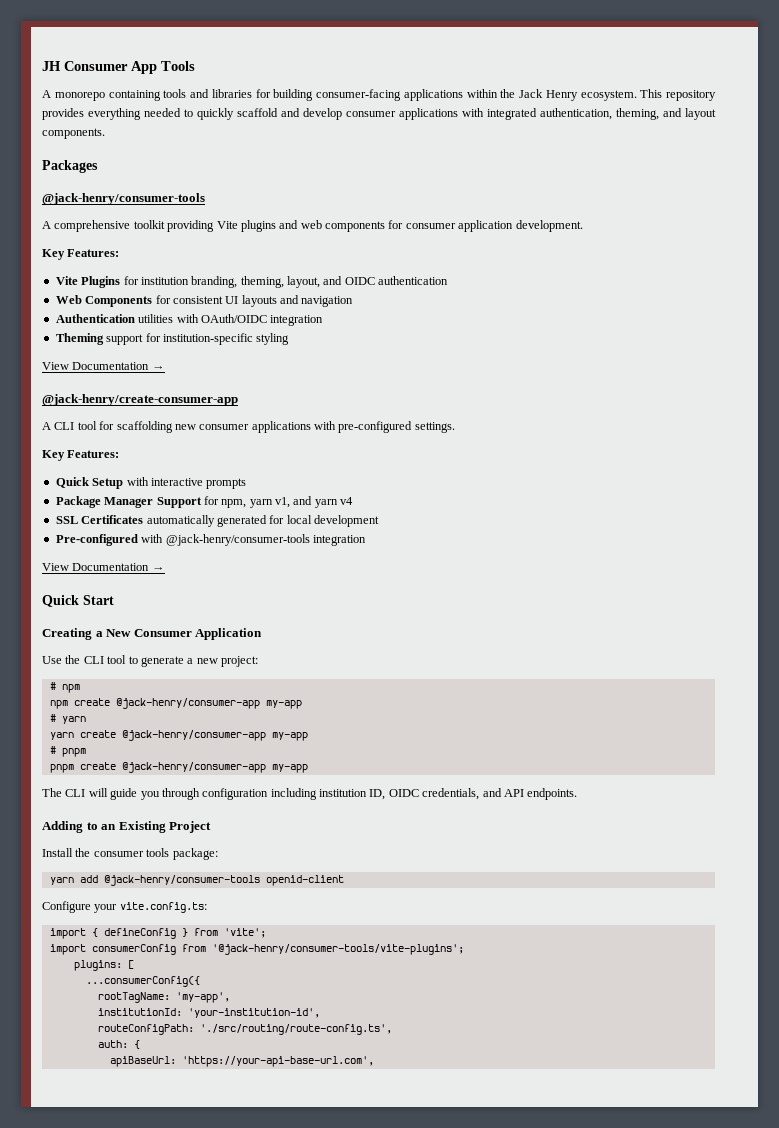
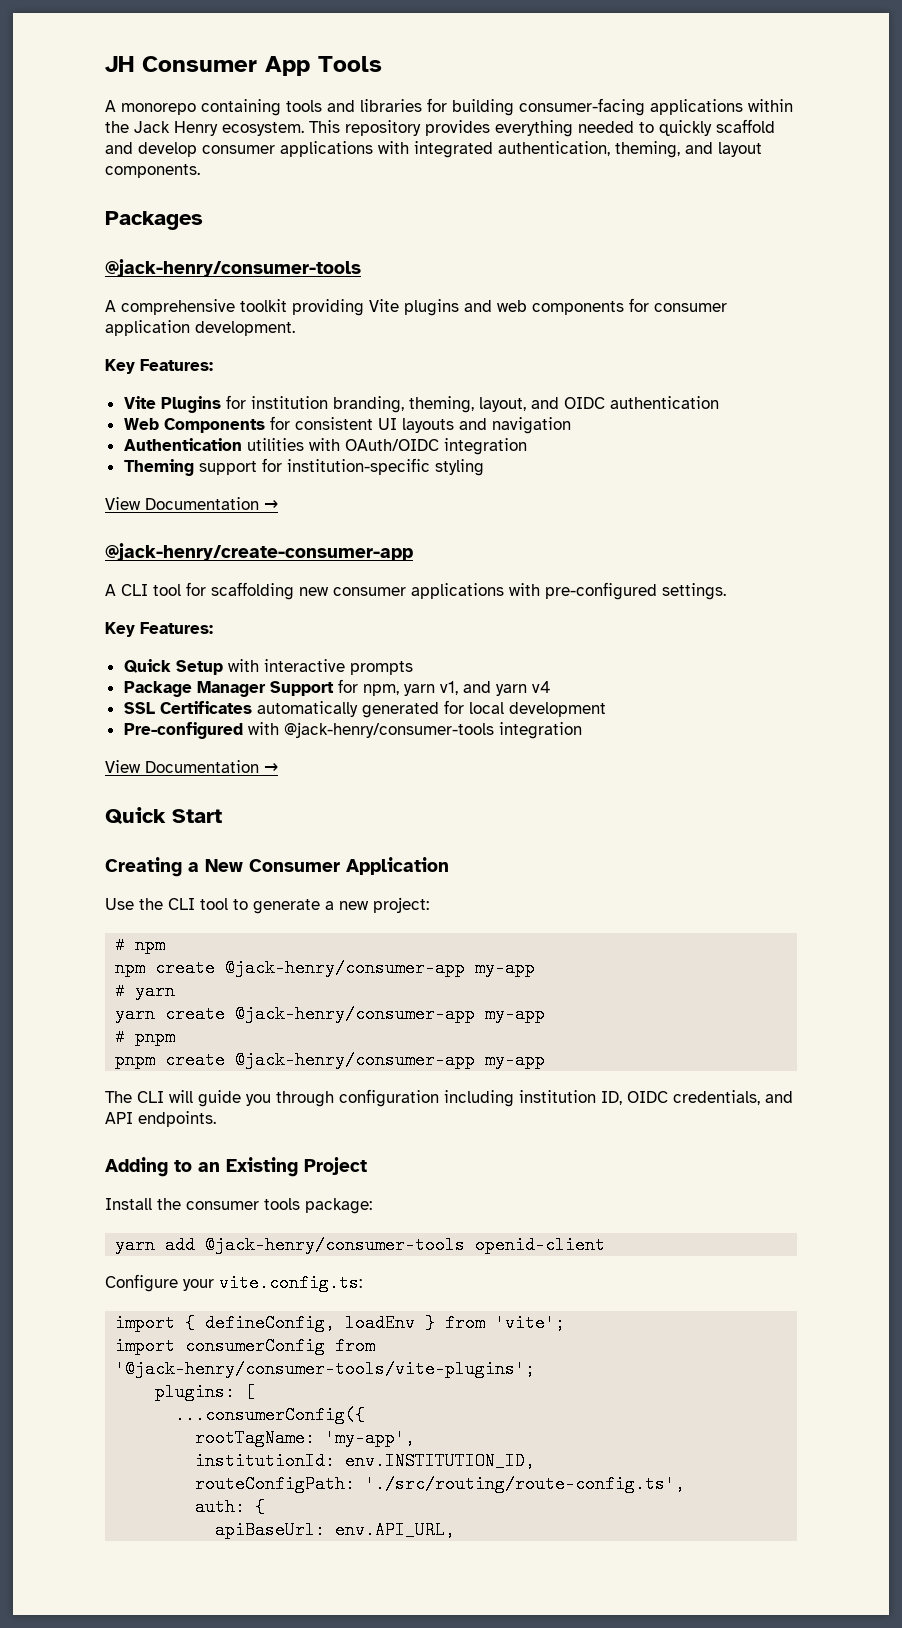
[103,928,176,939] defineConfig -> [205,1314,416,1332] defineConfig, loadEnv
[187,1008,320,1018] 'your-institution-id', -> [345,1452,536,1470] env.INSTITUTION_ID,
[181,1056,374,1067] 'https://your-api-base-url.com', -> [335,1521,456,1539] env.API_URL,

